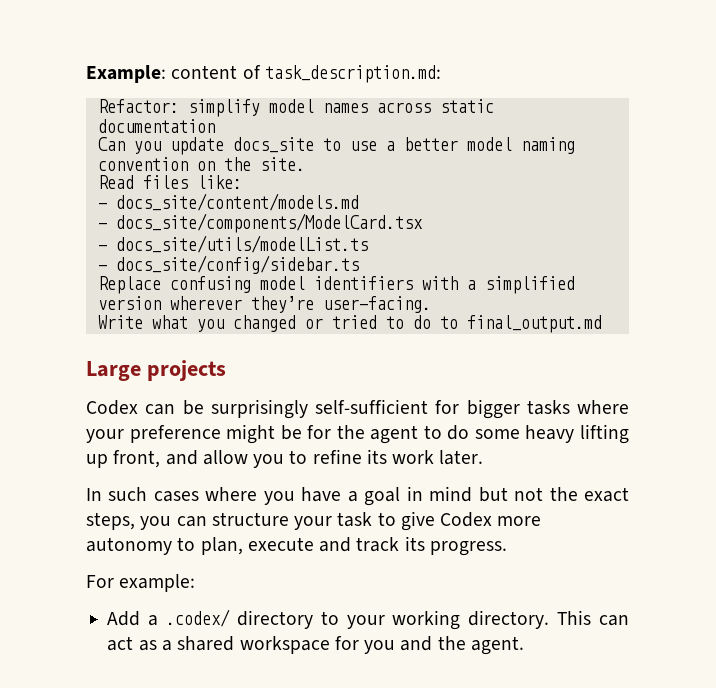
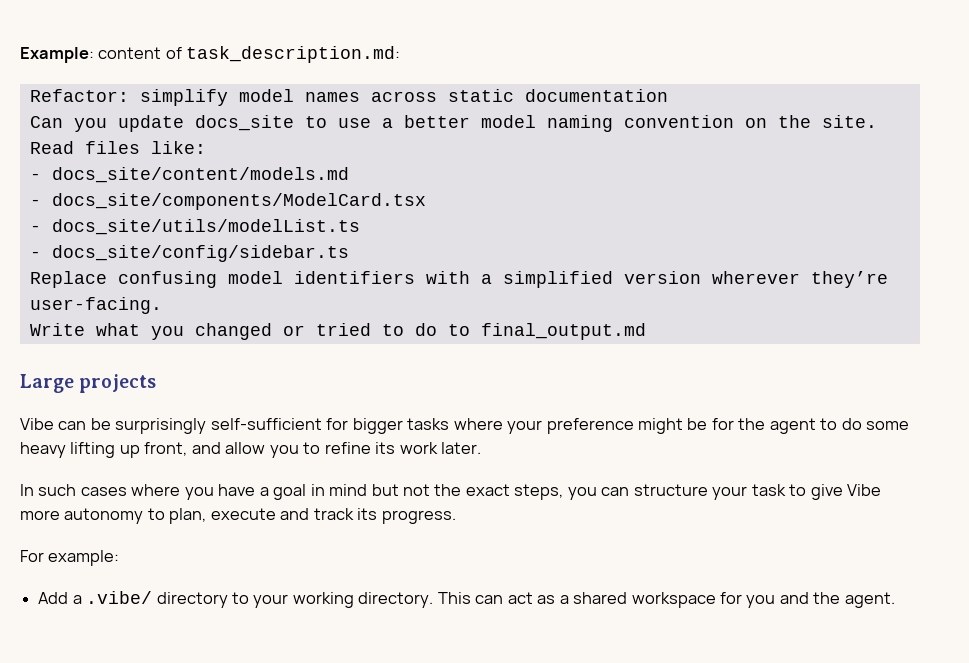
[86,400,138,415] Codex -> [20,418,54,430] Vibe
[440,512,493,527] Codex -> [847,484,882,496] Vibe
[166,609,231,627] .codex/ -> [86,591,153,604] .vibe/

